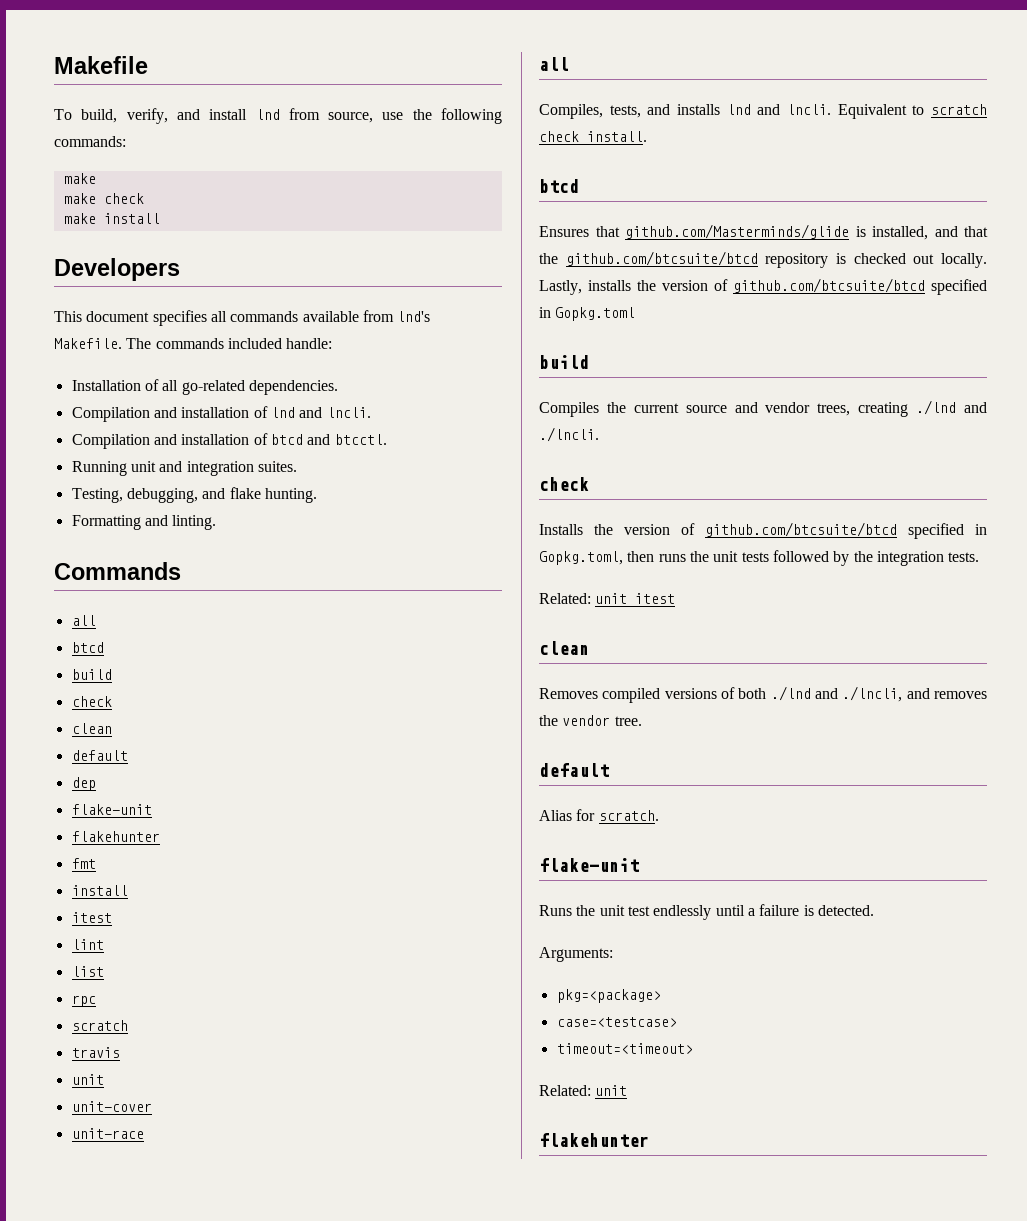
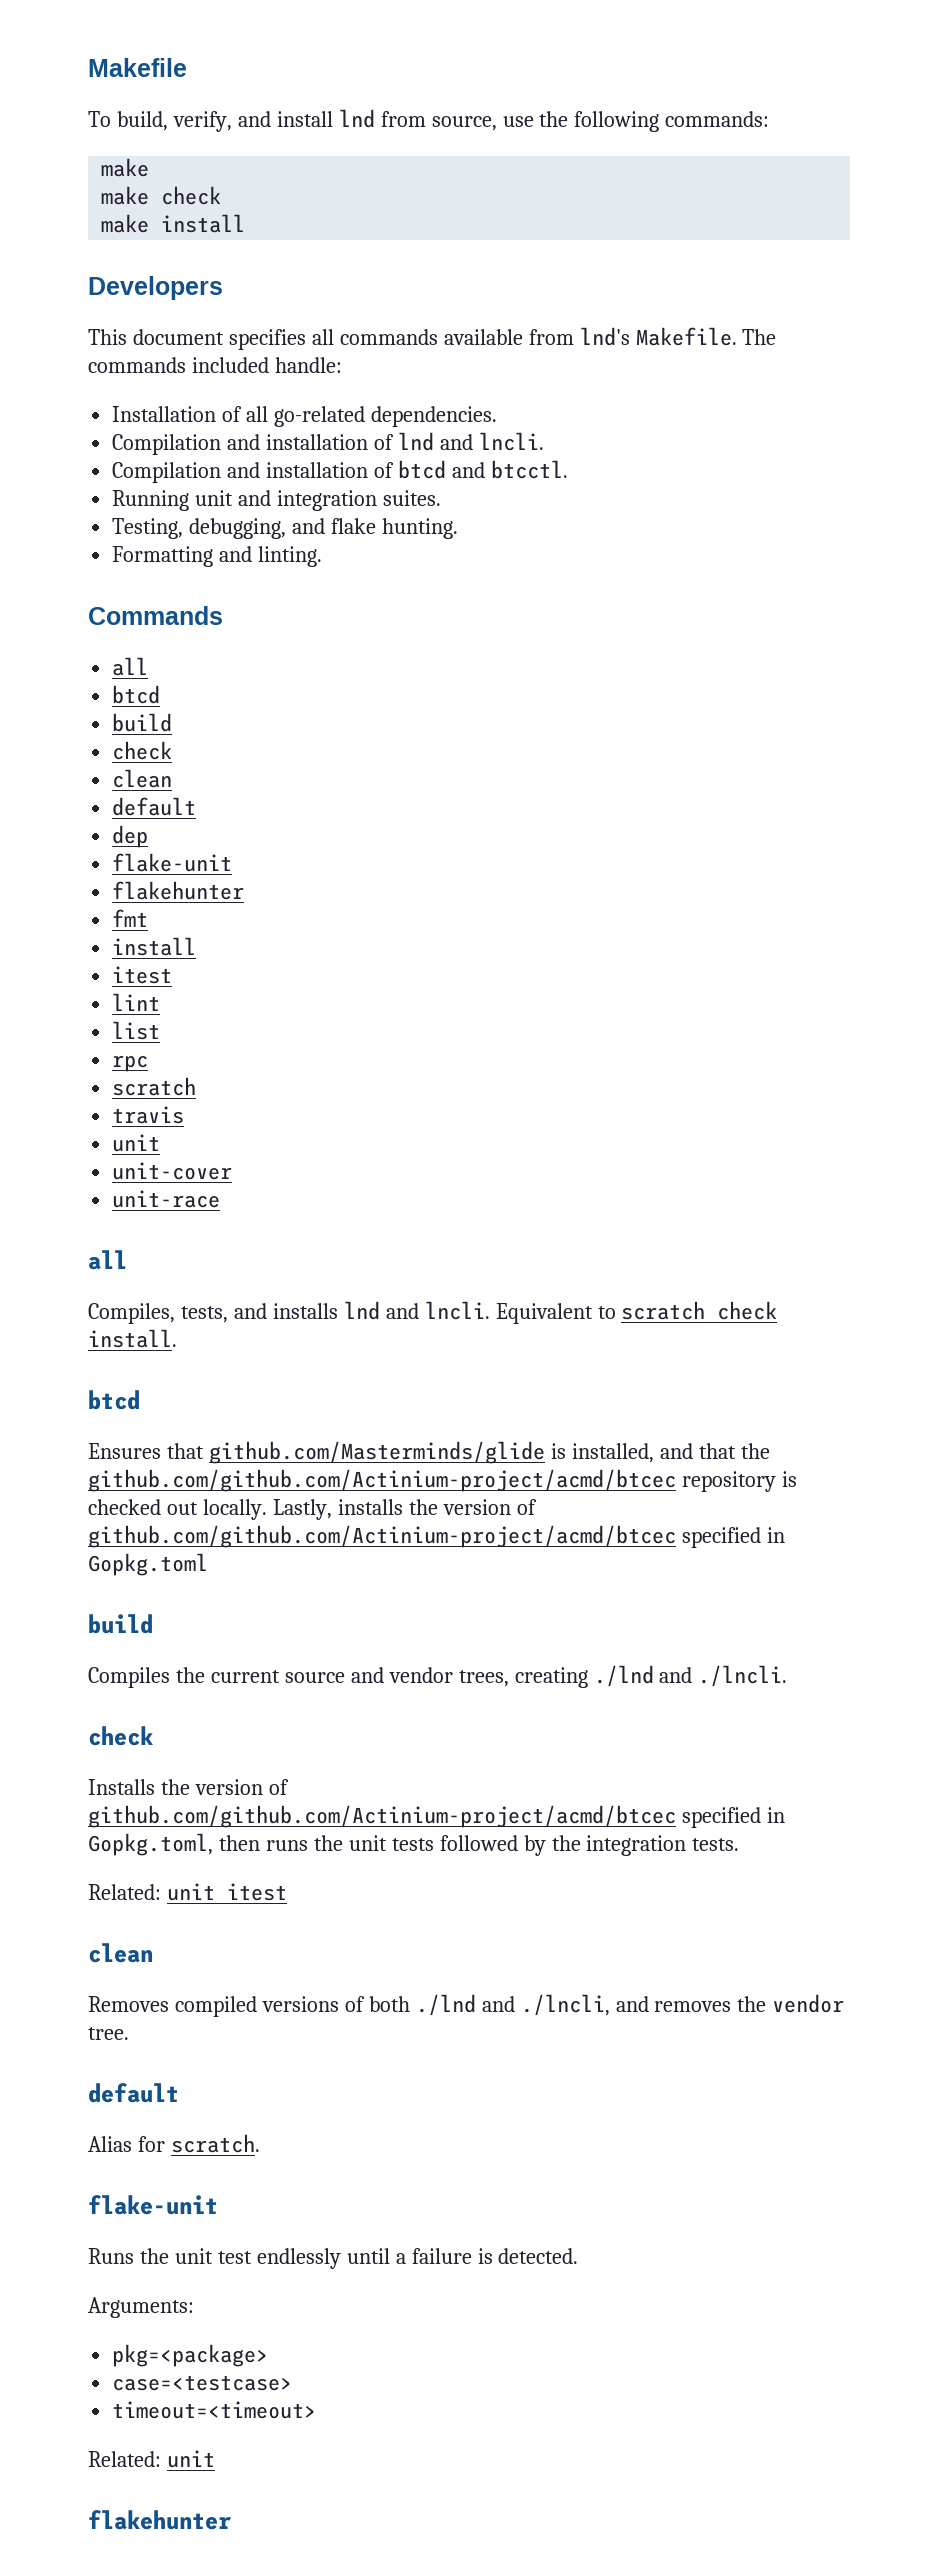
[565,251,758,266] github.com/btcsuite/btcd -> [88,1469,676,1492] github.com/github.com/Actinium-project/acmd/btcec
[733,278,925,293] github.com/btcsuite/btcd -> [88,1525,676,1548] github.com/github.com/Actinium-project/acmd/btcec
[705,522,897,537] github.com/btcsuite/btcd -> [88,1805,676,1828] github.com/github.com/Actinium-project/acmd/btcec

